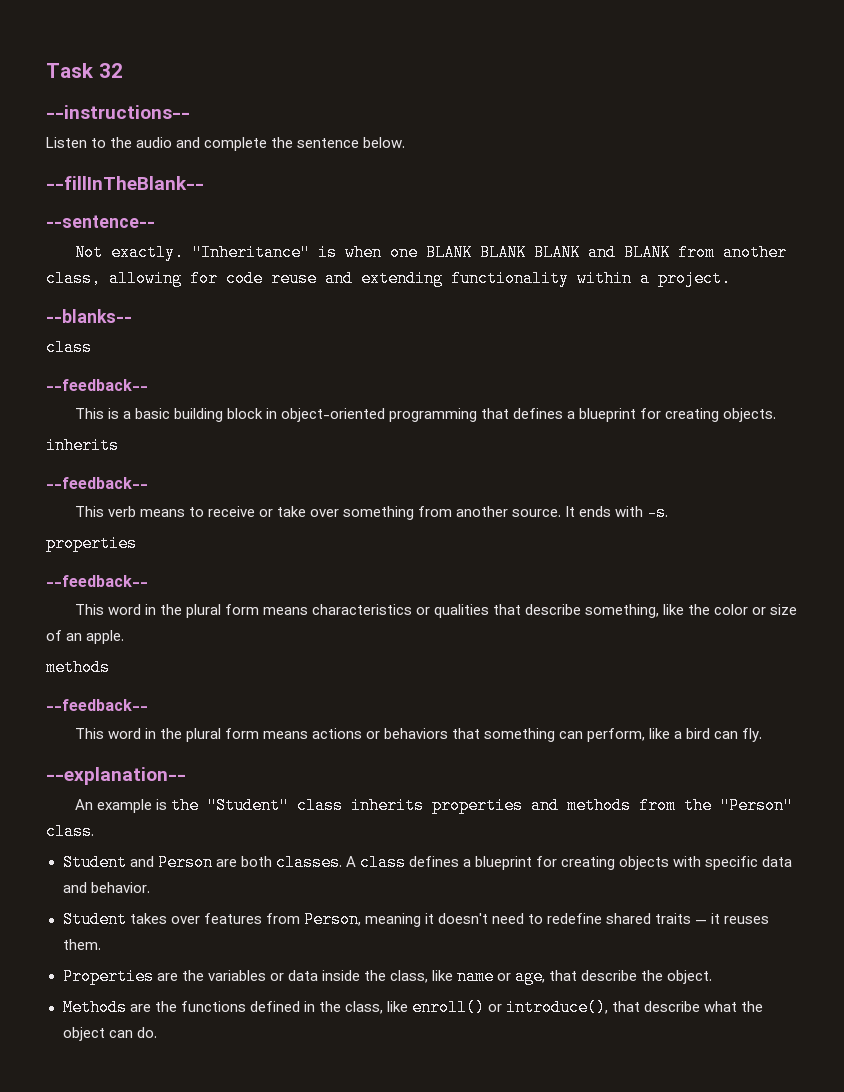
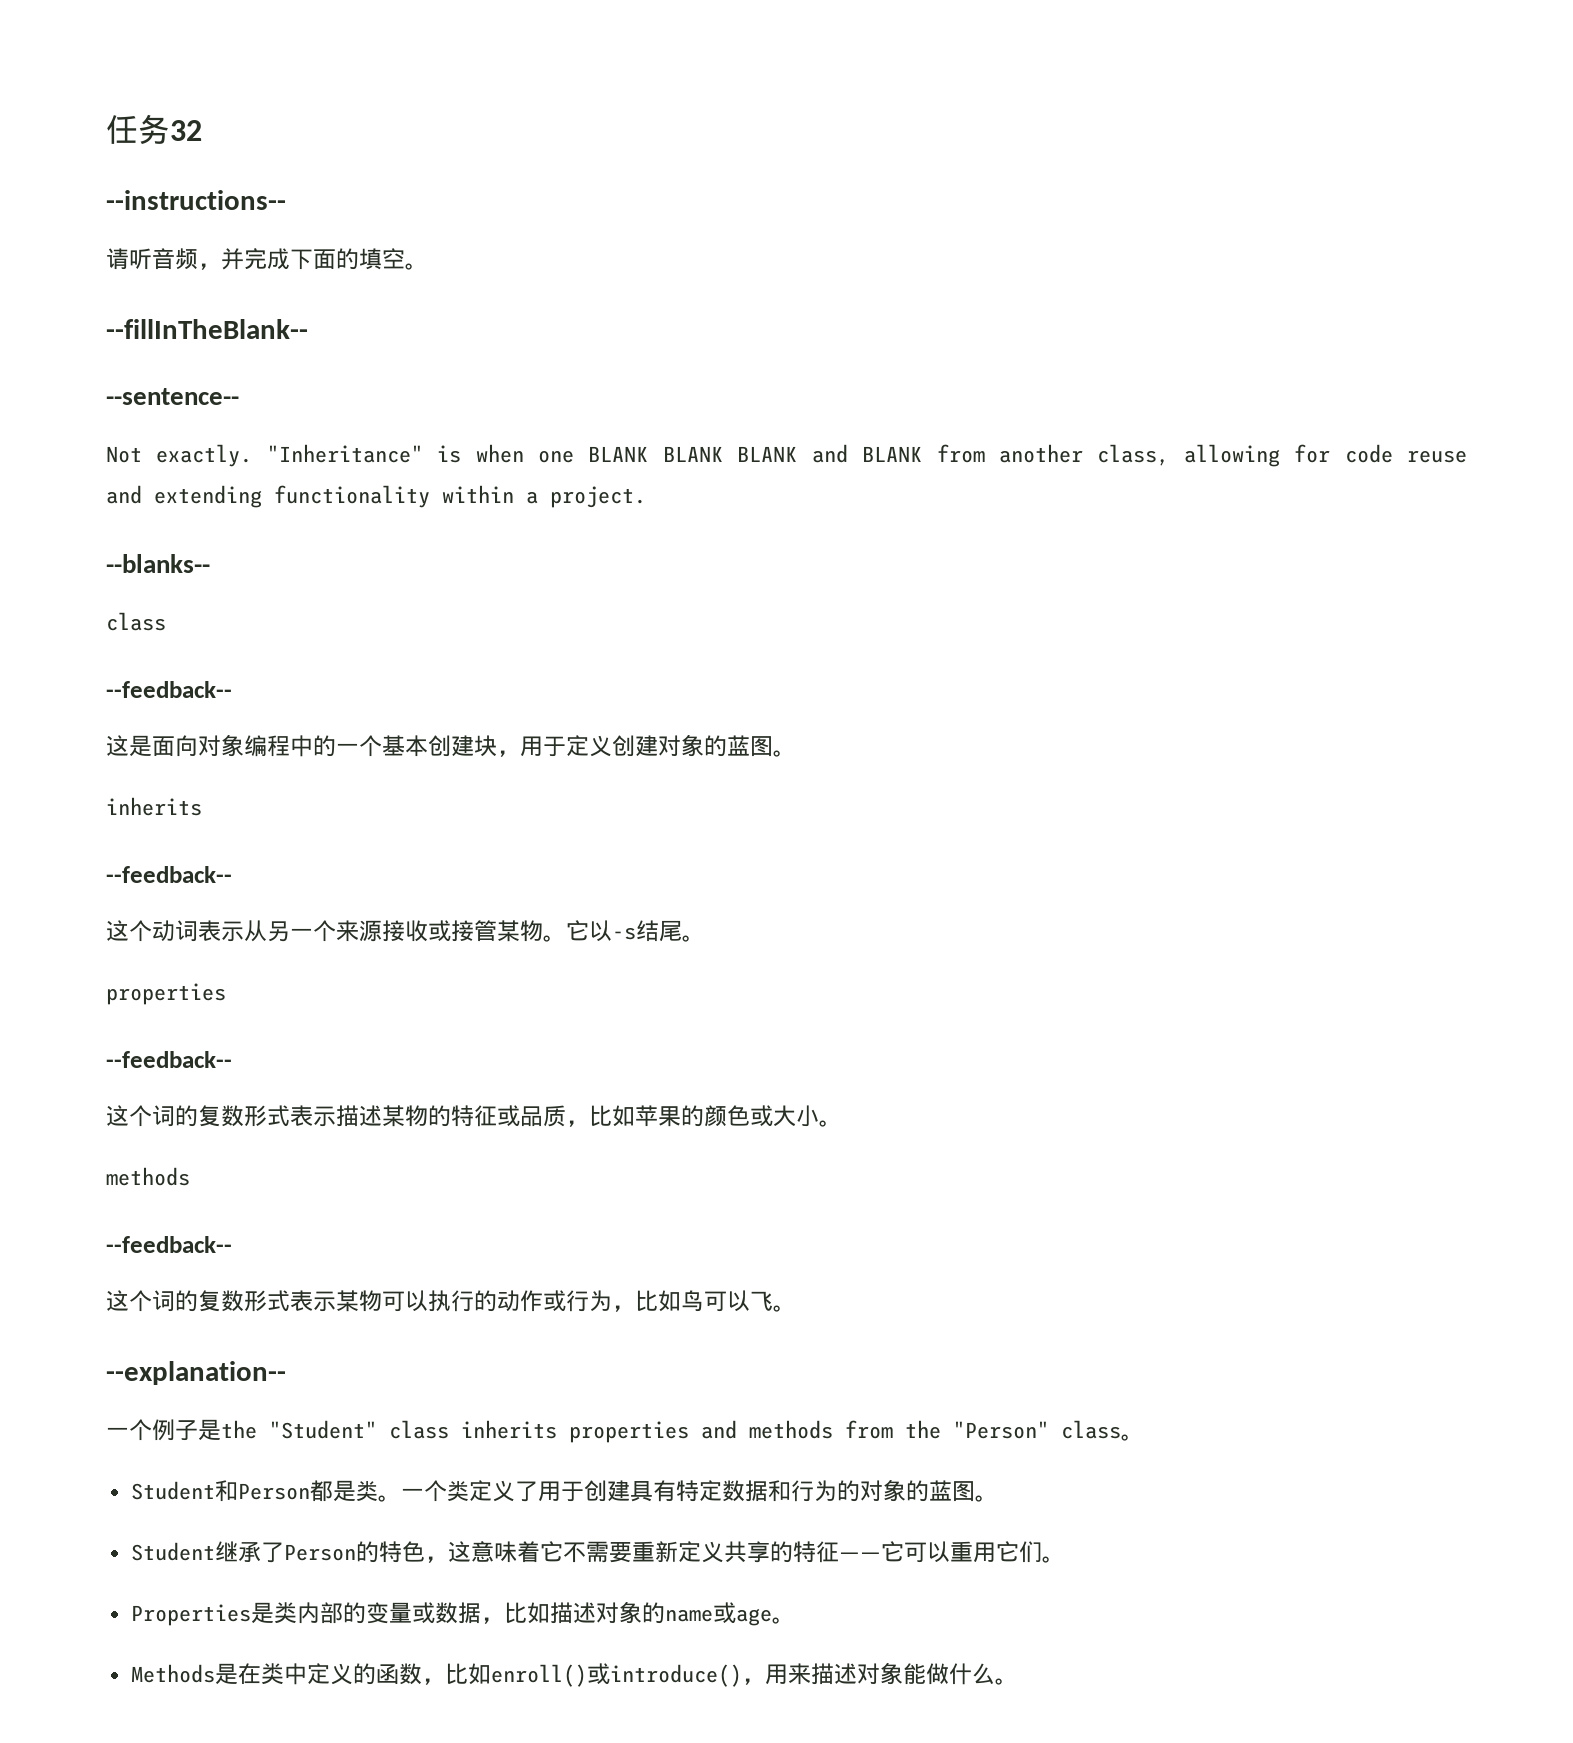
[46,63,94,78] Task -> [106,114,170,144] 任务
[46,137,406,151] Listen to the audio and complete the sentence below. -> [106,248,428,270] 请听音频，并完成下面的填空。
[74,408,777,422] [46,437,119,454] [46,477,148,489] [74,504,669,521] [46,535,137,552] [46,575,148,587] [74,604,798,618] [46,630,125,644] [46,659,110,676] [46,699,148,711] [74,728,763,742] [46,767,186,785] [74,799,167,813] This is a basic building block in object-oriented programming that defines a blueprint for creating objects. // inherits // --feedback-- // This verb means to receive or take over something from another source. It ends with -s. // properties // --feedback-- // This word in the plural form means characteristics or qualities that describe something, like the color or size of an apple. // methods // --feedback-- // This word in the plural form means actions or behaviors that something can perform, like a bird can fly. // --explanation-- // An example is -> [106,734,796,757] [106,797,202,816] [106,866,232,883] [106,920,705,942] [106,983,226,1005] [106,1051,232,1068] [106,1105,842,1127] [106,1167,190,1186] [106,1236,232,1253] [106,1290,796,1312] [106,1361,286,1385] [106,1419,221,1441] 这是面向对象编程中的一个基本创建块，用于定义创建对象的蓝图。 // inherits // --feedback-- // 这个动词表示从另一个来源接收或接管某物。它以-s结尾。 // properties // --feedback-- // 这个词的复数形式表示描述某物的特征或品质，比如苹果的颜色或大小。 // methods // --feedback-- // 这个词的复数形式表示某物可以执行的动作或行为，比如鸟可以飞。 // --explanation-- // 一个例子是
[46,823,94,840] [62,854,793,871] [62,882,150,893] [62,911,770,928] [62,939,101,950] [62,968,713,985] [62,999,764,1016] [62,1027,157,1041] class. // Student and Person are both classes. A class defines a blueprint for creating objects with specific data and behavior. // Student takes over features from Person, meaning it doesn't need to redefine shared traits — it reuses them. // Properties are the variables or data inside the class, like name or age, that describe the object. // Methods are the functions defined in the class, like enroll() or introduce(), that describe what the object can do. -> [1061,1420,1144,1441] [131,1479,999,1502] [131,1541,1066,1563] [131,1601,796,1626] [131,1662,1019,1687] class。 // Student和Person都是类。一个类定义了用于创建具有特定数据和行为的对象的蓝图。 // Student继承了Person的特色，这意味着它不需要重新定义共享的特征——它可以重用它们。 // Properties是类内部的变量或数据，比如描述对象的name或age。 // Methods是在类中定义的函数，比如enroll()或introduce()，用来描述对象能做什么。

